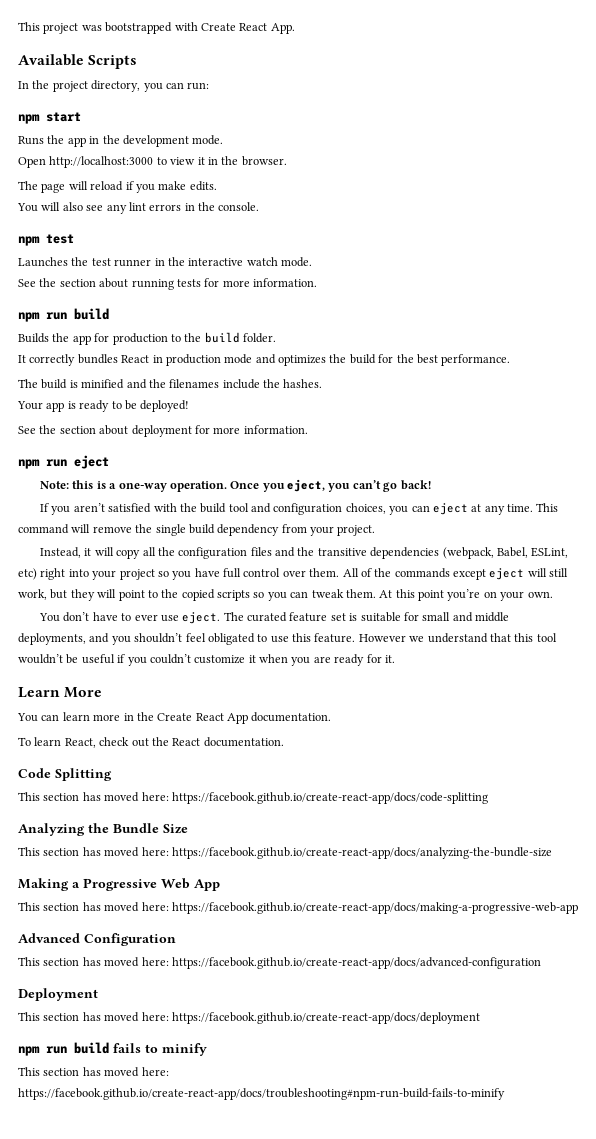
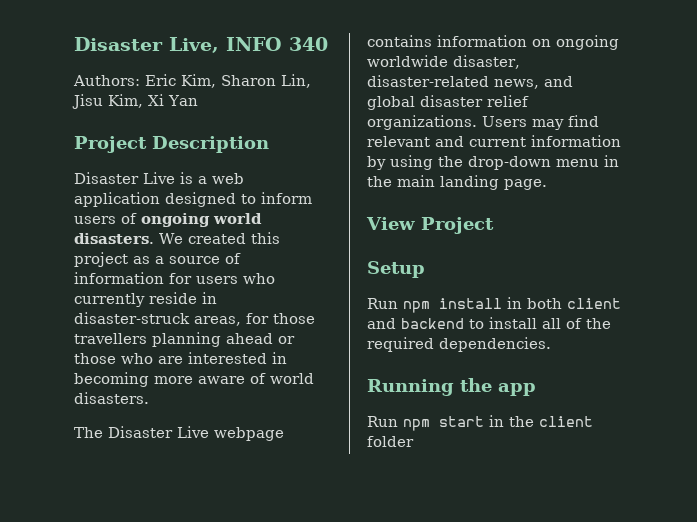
[18,22,295,34] [18,54,138,69] [18,80,210,92] [18,112,81,124] [18,135,224,147] [18,156,287,168] [18,181,217,193] [17,202,260,214] [18,234,74,246] [18,257,312,267] [18,278,317,290] [18,308,109,322] [18,332,276,345] [18,354,511,366] [18,379,323,389] [17,400,190,412] [18,425,308,437] [18,455,109,469] [40,479,431,492] [40,503,559,515] [18,524,376,536] [40,547,569,559] [18,568,569,580] [18,589,553,601] [39,612,510,624] [18,633,557,645] [18,654,395,666] [18,687,103,698] [17,712,332,724] [18,737,284,748] [18,768,112,781] [18,792,488,804] [18,823,188,836] [18,847,552,859] [18,878,220,891] [18,902,578,914] [18,933,176,946] [18,957,541,969] [18,988,98,1001] [18,1012,480,1024] [18,1042,207,1056] [18,1067,169,1077] [18,1088,505,1100] This project was bootstrapped with Create React App. // Available Scripts // In the project directory, you can run: // npm start // Runs the app in the development mode. // Open http://localhost:3000 to view it in the browser. // The page will reload if you make edits. // You will also see any lint errors in the console. // npm test // Launches the test runner in the interactive watch mode. // See the section about running tests for more information. // npm run build // Builds the app for production to the build folder. // It correctly bundles React in production mode and optimizes the build for the best performance. // The build is minified and the filenames include the hashes. // Your app is ready to be deployed! // See the section about deployment for more information. // npm run eject // Note: this is a one-way operation. Once you eject, you can’t go back! // If you aren’t satisfied with the build tool and configuration choices, you can eject at any time. This command will remove the single build dependency from your project. // Instead, it will copy all the configuration files and the transitive dependencies (webpack, Babel, ESLint, etc) right into your project so you have full control over them. All of the commands except eject will still work, but they will point to the copied scripts so you can tweak them. At this point you’re on your own. // You don’t have to ever use eject. The curated feature set is suitable for small and middle deployments, and you shouldn’t feel obligated to use this feature. However we understand that this tool wouldn’t be useful if you couldn’t customize it when you are ready for it. // Learn More // You can learn more in the Create React App documentation. // To learn React, check out the React documentation. // Code Splitting // This section has moved here: https://facebook.github.io/create-react-app/docs/code-splitting // Analyzing the Bundle Size // This section has moved here: https://facebook.github.io/create-react-app/docs/analyzing-the-bundle-size // Making a Progressive Web App // This section has moved here: https://facebook.github.io/create-react-app/docs/making-a-progressive-web-app // Advanced Configuration // This section has moved here: https://facebook.github.io/create-react-app/docs/advanced-configuration // Deployment // This section has moved here: https://facebook.github.io/create-react-app/docs/deployment // npm run build fails to minify // This section has moved here: https://facebook.github.io/create-react-app/docs/troubleshooting#npm-run-build-fails-to-minify -> [74,37,328,53] [73,74,311,88] [72,94,198,109] [74,136,269,153] [74,172,244,184] [74,192,312,207] [74,213,262,227] [74,232,280,244] [74,252,241,267] [74,272,275,284] [74,292,217,307] [74,312,315,326] [74,332,295,347] [74,352,287,364] [74,372,314,387] [74,392,149,404] [74,426,284,441] [367,35,619,50] [367,55,520,69] [367,75,573,89] [367,95,529,110] [367,115,599,130] [367,135,621,147] [367,155,619,170] [367,175,547,190] [366,217,494,234] [367,261,425,278] [367,297,621,313] [367,317,611,329] [367,337,551,352] [367,378,536,396] [367,415,593,431] [367,436,414,447] Disaster Live, INFO 340 // Authors: Eric Kim, Sharon Lin, Jisu Kim, Xi Yan // Project Description // Disaster Live is a web application designed to inform users of ongoing world disasters. We created this project as a source of information for users who currently reside in disaster-struck areas, for those travellers planning ahead or those who are interested in becoming more aware of world disasters. // The Disaster Live webpage contains information on ongoing worldwide disaster, disaster-related news, and global disaster relief organizations. Users may find relevant and current information by using the drop-down menu in the main landing page. // View Project // Setup // Run npm install in both client and backend to install all of the required dependencies. // Running the app // Run npm start in the client folder

